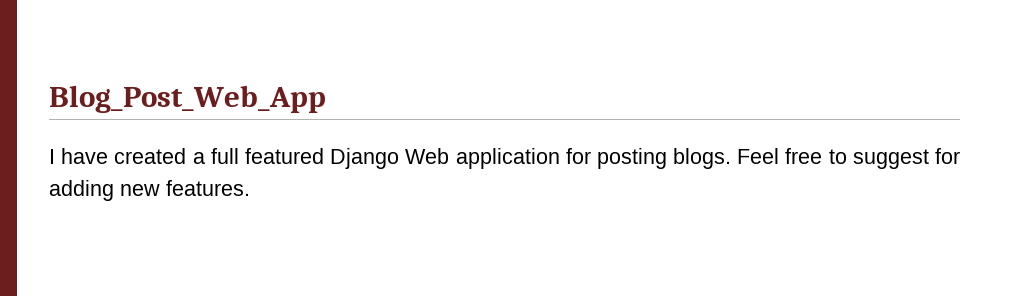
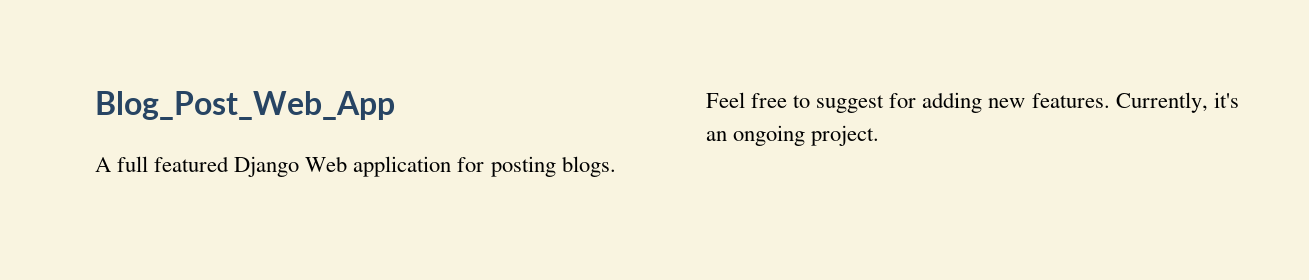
[49,148,205,164] I have created a -> [95,157,111,172] A
(250, 188) none -> [1115,92,1239,113] [706,125,880,146] Currently, it's an ongoing project.

